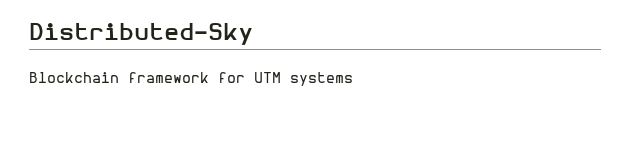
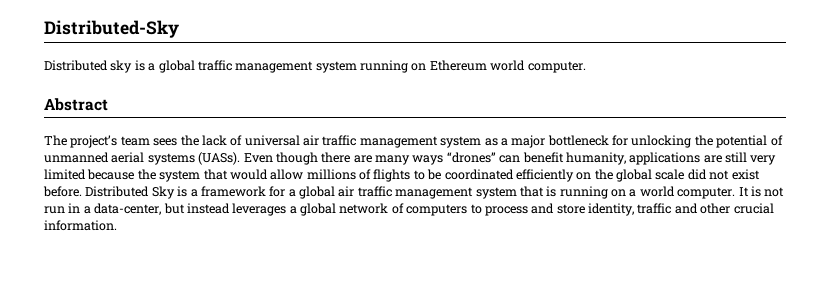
[29,72,353,86] Blockchain framework for UTM systems -> [44,60,586,73] [44,98,108,111] [44,135,783,148] [44,152,777,165] [44,169,760,182] [43,186,785,199] [44,203,774,216] [44,220,117,231] Distributed sky is a global traffic management system running on Ethereum world computer. // Abstract // The project’s team sees the lack of universal air traffic management system as a major bottleneck for unlocking the potential of unmanned aerial systems (UASs). Even though there are many ways “drones” can benefit humanity, applications are still very limited because the system that would allow millions of flights to be coordinated efficiently on the global scale did not exist before. Distributed Sky is a framework for a global air traffic management system that is running on a world computer. It is not run in a data-center, but instead leverages a global network of computers to process and store identity, traffic and other crucial information.

